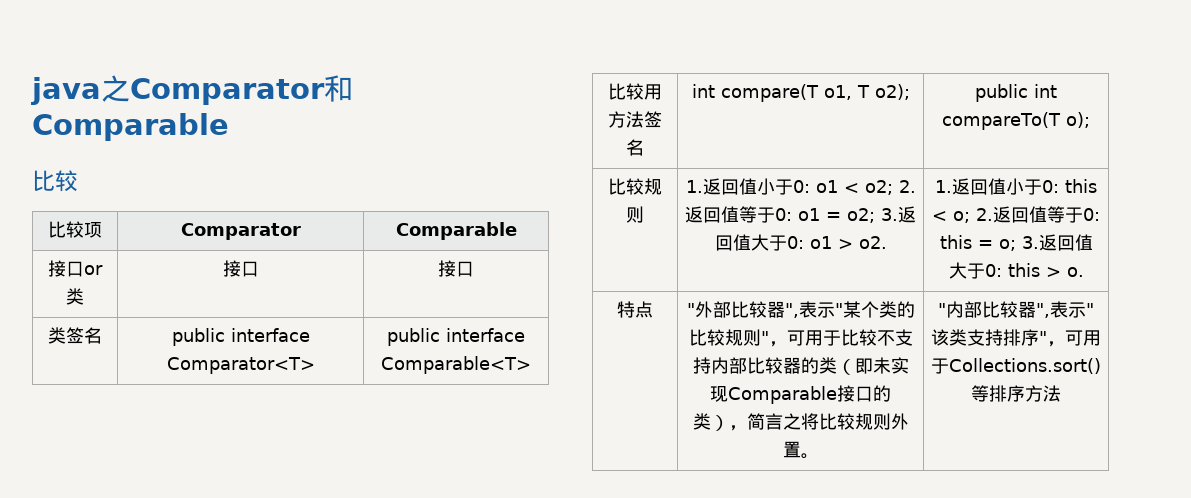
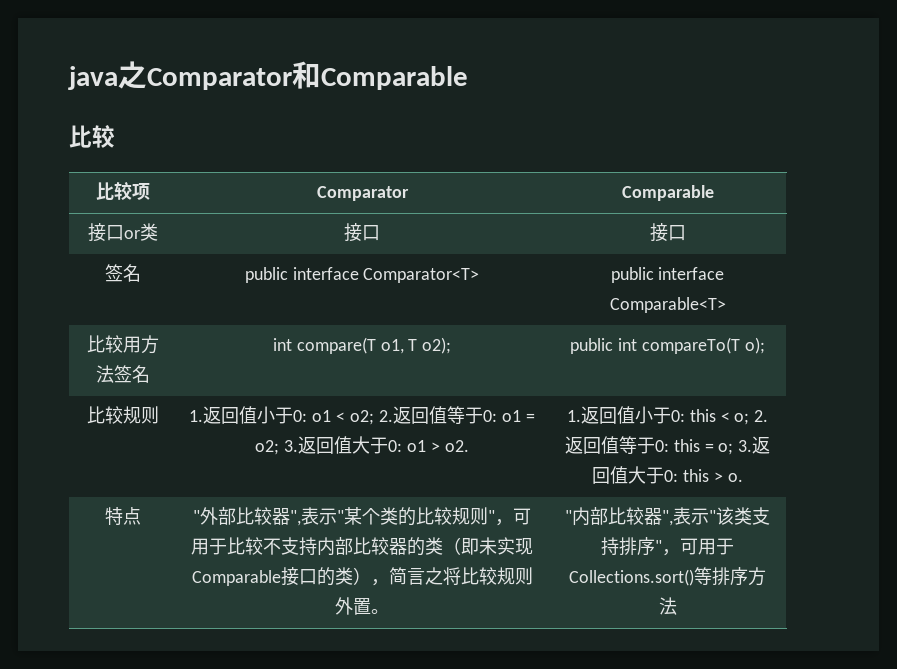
[48,327,66,344] 类 -> (686, 233) none

